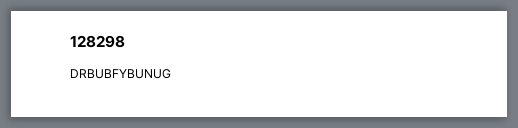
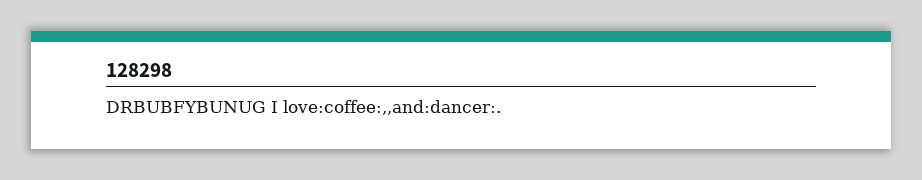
(171, 74) none -> [271,100,501,115] I love:coffee:,,and:dancer:.

